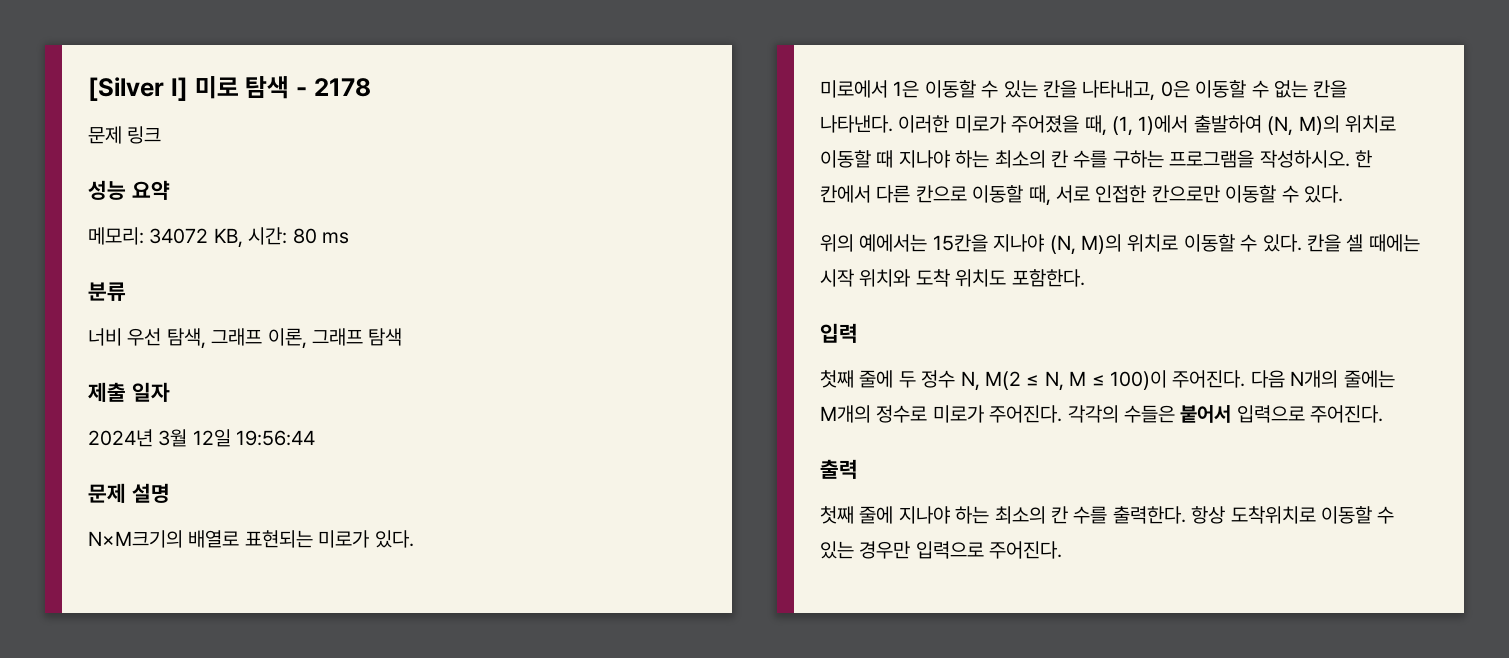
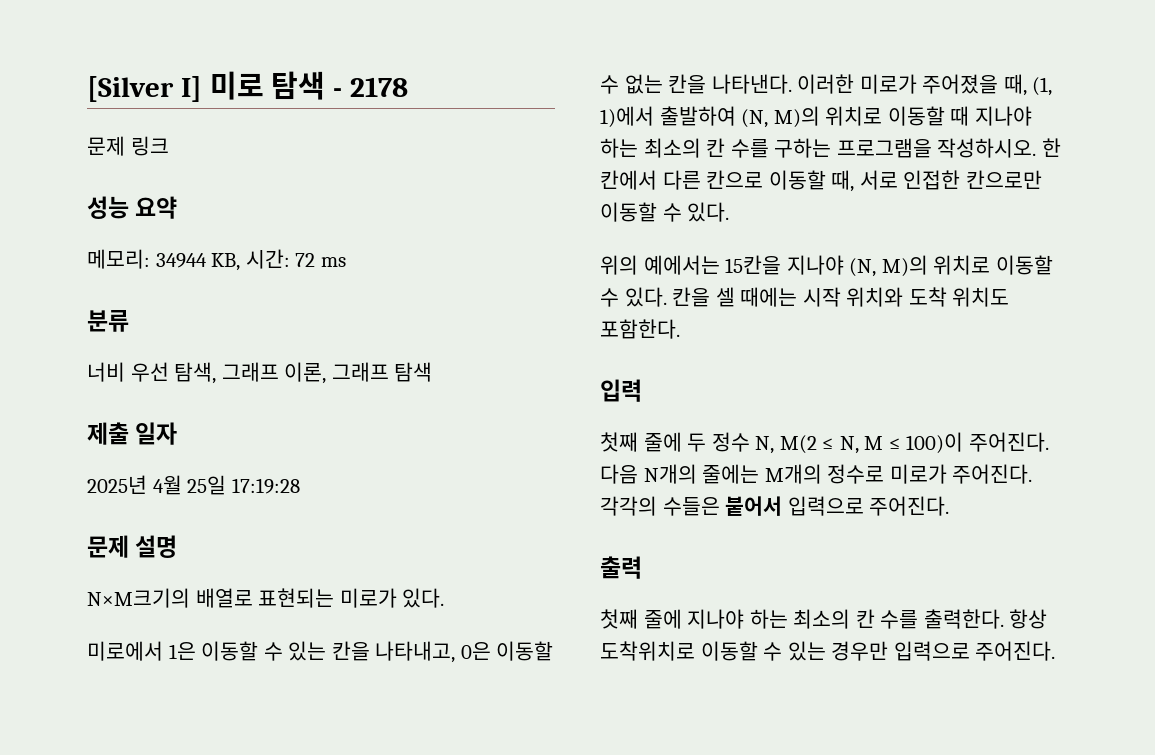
[149,228,209,244] 34072 -> [155,253,207,268] 34944
[292,228,317,244] 80 -> [295,253,316,267] 72
[88,429,316,447] 2024년 3월 12일 19:56:44 -> [87,475,300,495] 2025년 4월 25일 17:19:28

